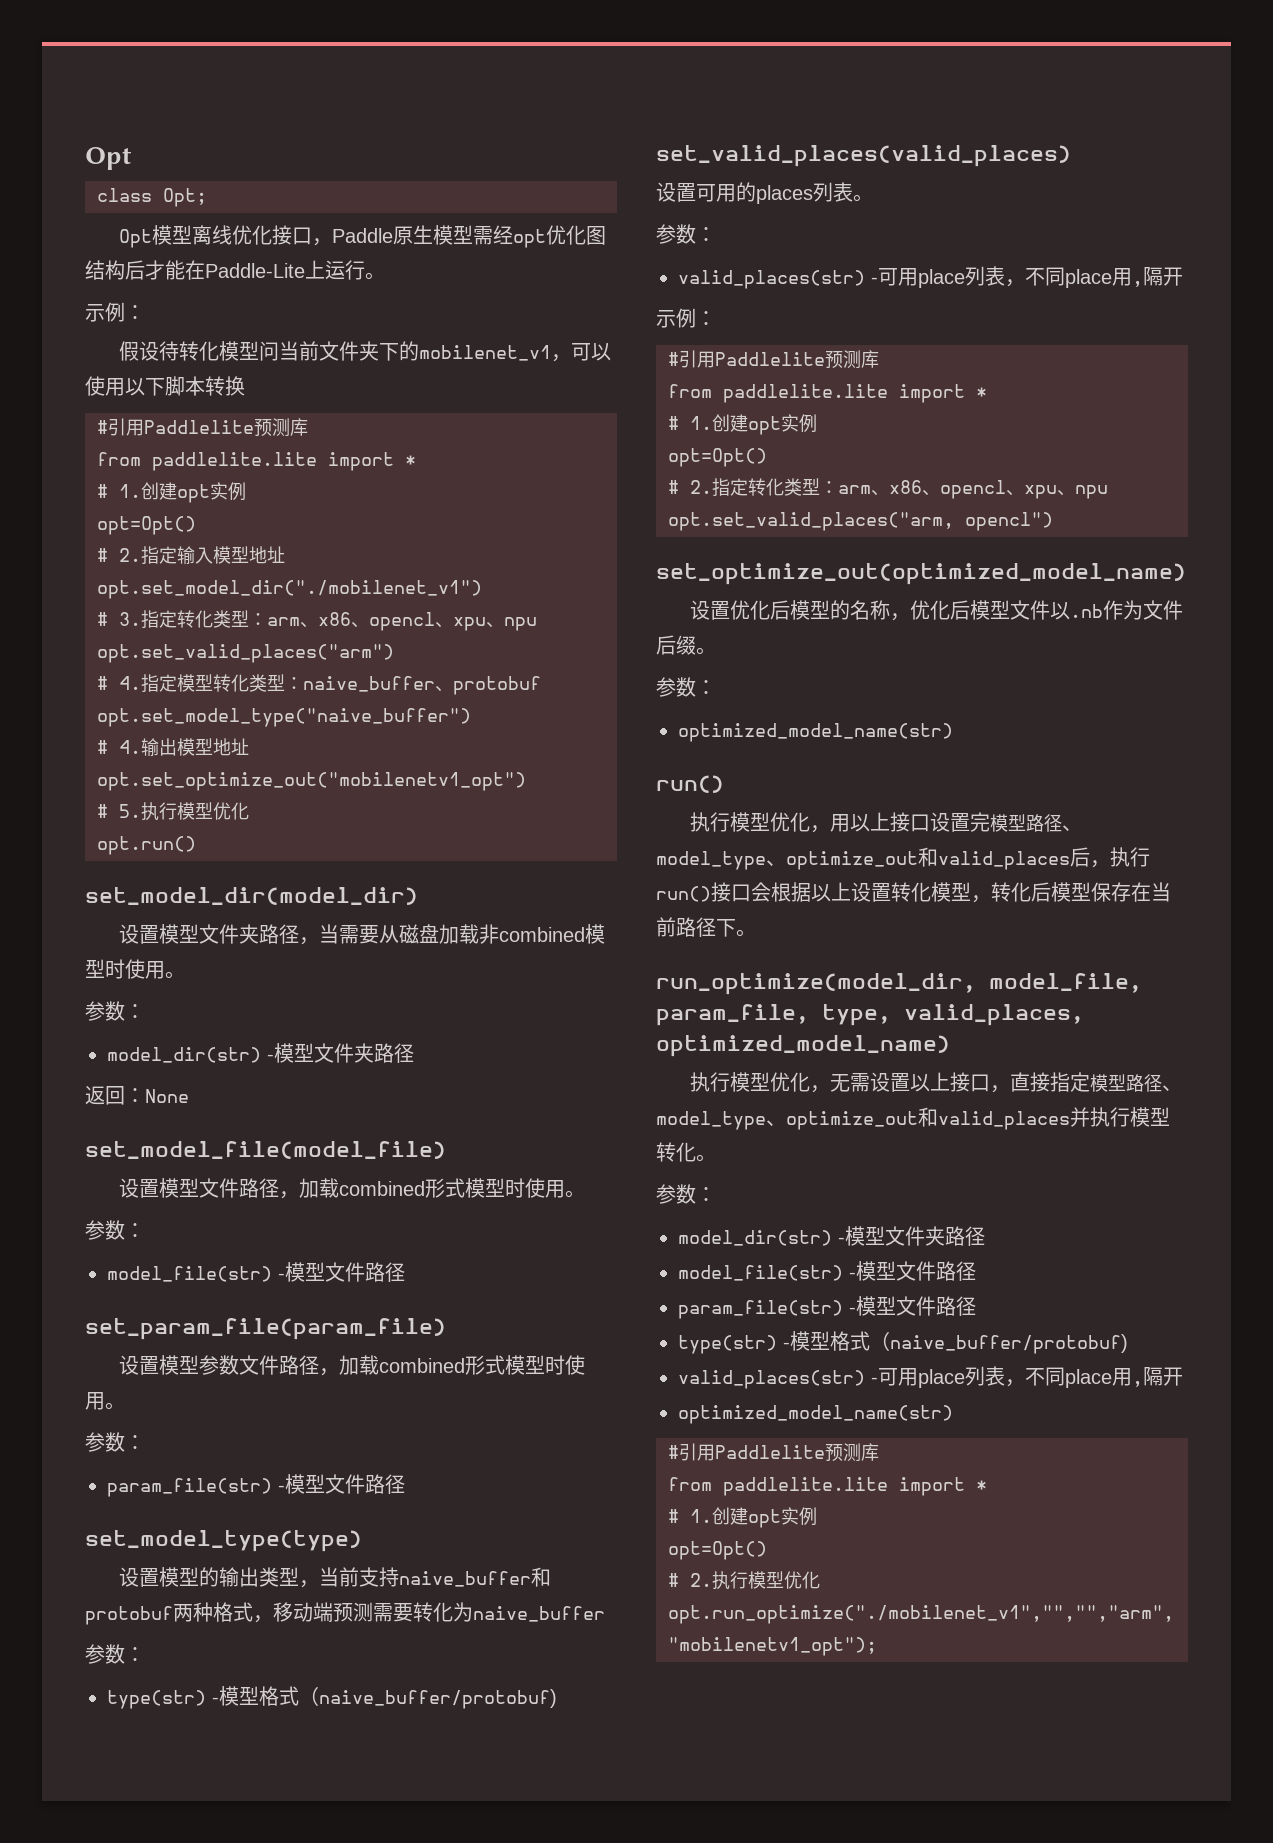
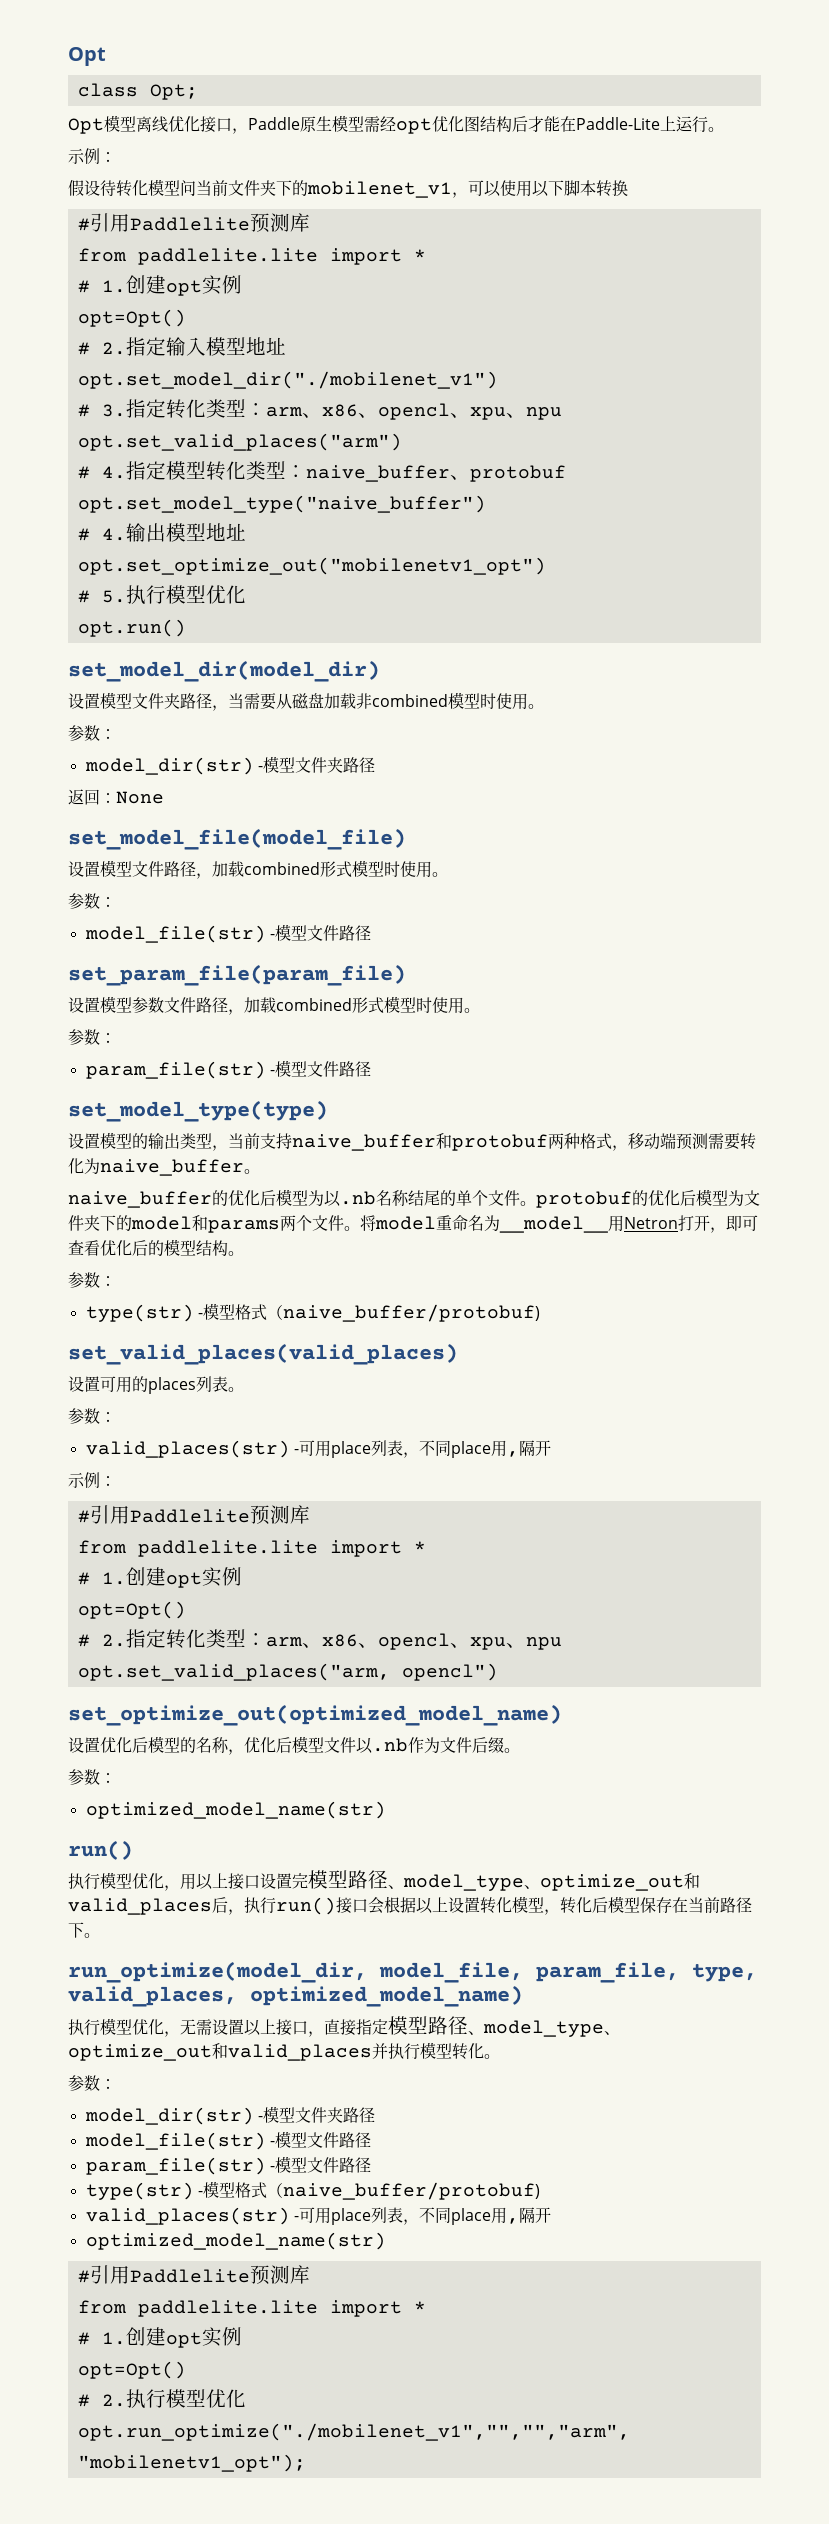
(605, 1614) none -> [244,1169,260,1174] [68,1189,760,1208] [68,1215,758,1233] [68,1239,244,1256] 。 // naive_buffer的优化后模型为以.nb名称结尾的单个文件。protobuf的优化后模型为文件夹下的model和params两个文件。将model重命名为__model__用Netron打开，即可查看优化后的模型结构。

